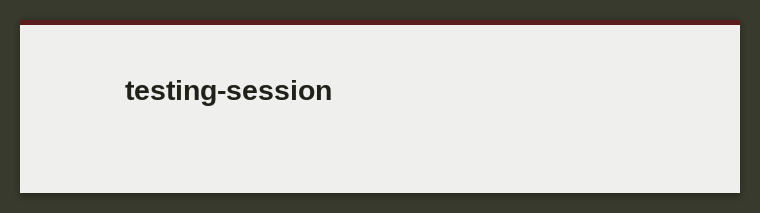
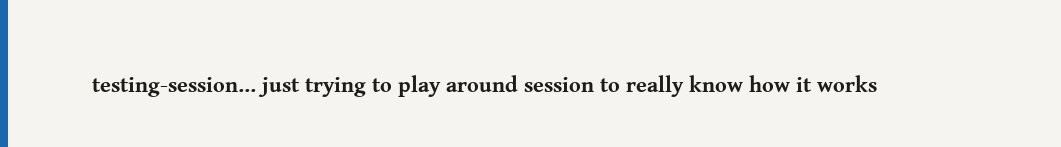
[125,80,332,106] testing-session -> [92,75,877,97] testing-session... just trying to play around session to really know how it works

